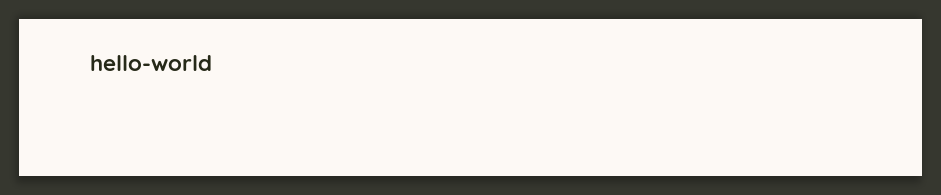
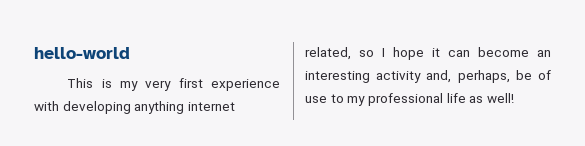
(212, 63) none -> [67,78,280,91] [34,101,235,114] [305,47,551,60] [305,70,551,83] [305,93,514,106] // This is my very first experience with developing anything internet related, so I hope it can become an interesting activity and, perhaps, be of use to my professional life as well!

